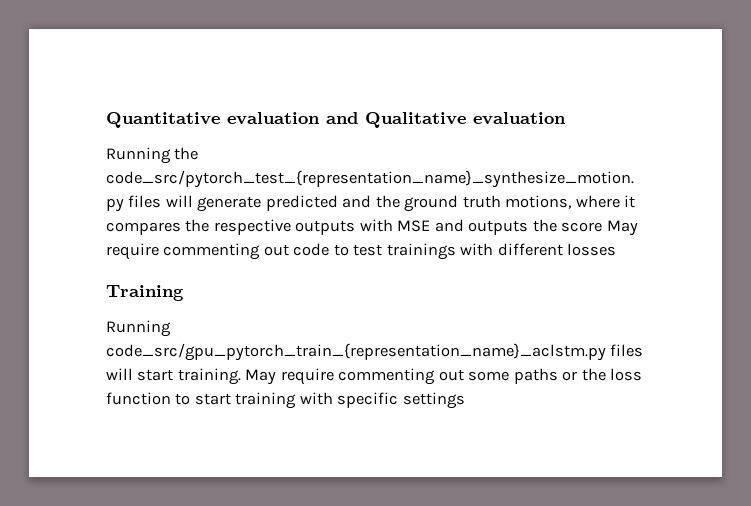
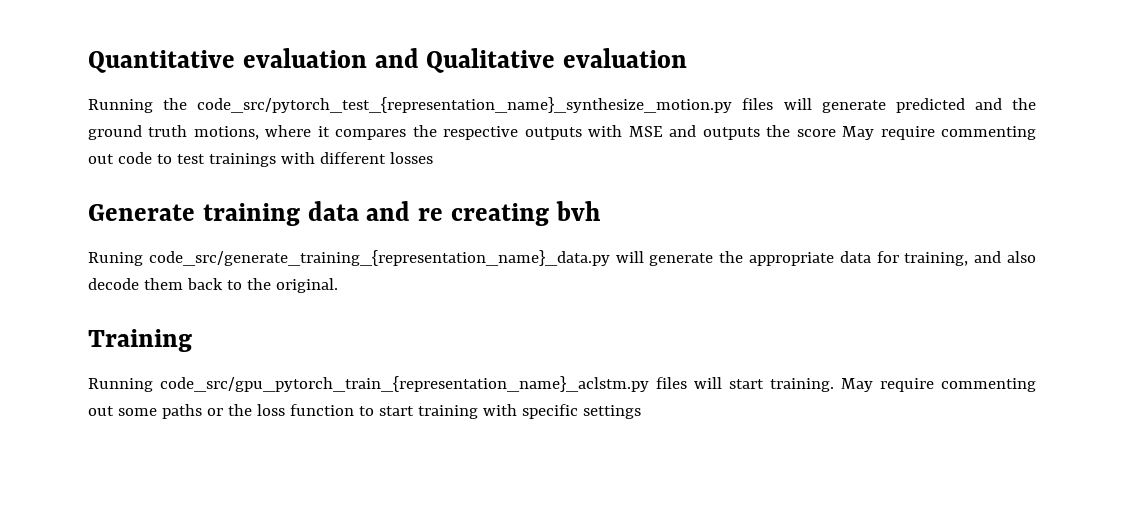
(617, 249) none -> [88,201,601,226] [88,250,1036,266] [88,278,338,293] // Generate training data and re creating bvh // Runing code_src/generate_training_{representation_name}_data.py will generate the appropriate data for training, and also decode them back to the original.

